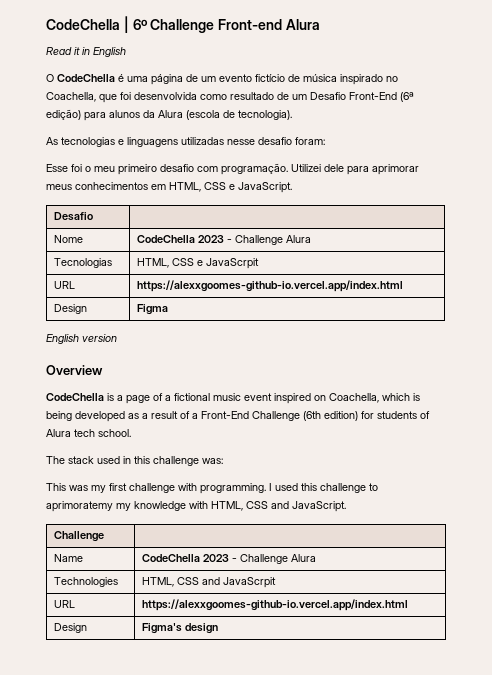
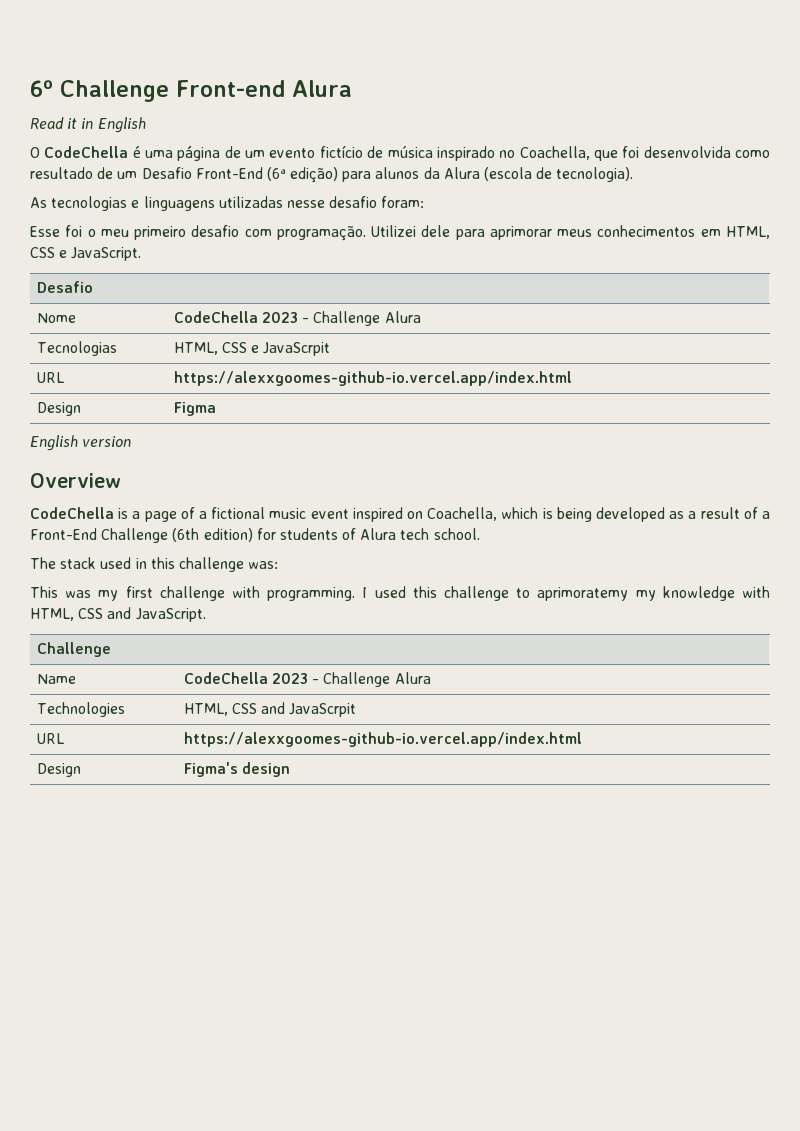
[46,16,129,33] CodeChella | -> (30, 88) none

